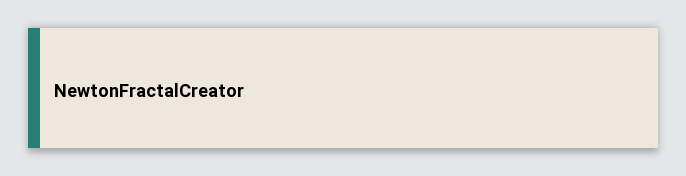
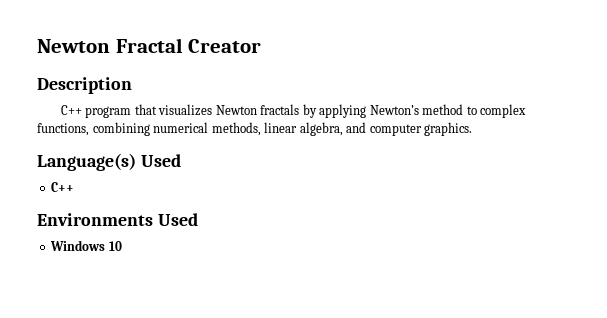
[54,83,244,97] NewtonFractalCreator -> [37,38,262,53] [37,77,132,94] [60,104,527,118] [37,122,473,136] [37,153,181,171] [51,182,75,192] [37,213,198,226] [50,240,122,251] Newton Fractal Creator // Description // C++ program that visualizes Newton fractals by applying Newton’s method to complex functions, combining numerical methods, linear algebra, and computer graphics. // Language(s) Used // C++ // Environments Used // Windows 10

